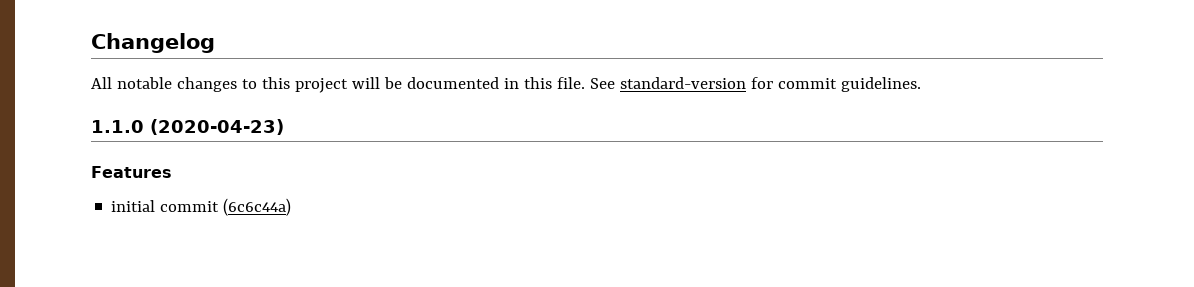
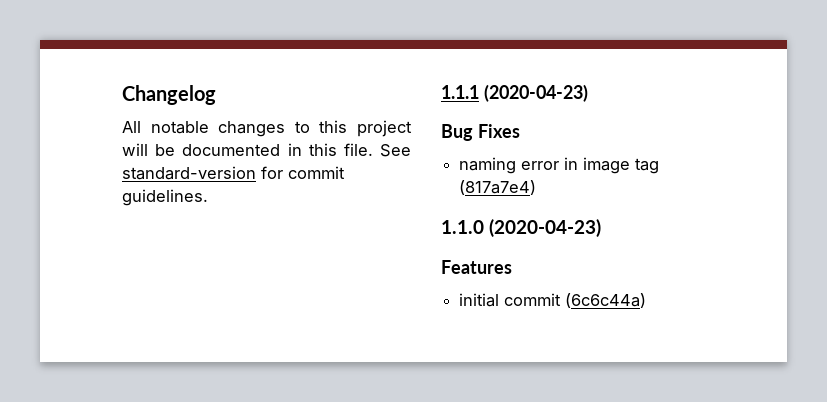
(921, 84) none -> [441,84,588,102] [441,124,520,141] [459,157,660,174] [459,180,537,195] // 1.1.1 (2020-04-23) // Bug Fixes // naming error in image tag (817a7e4)

